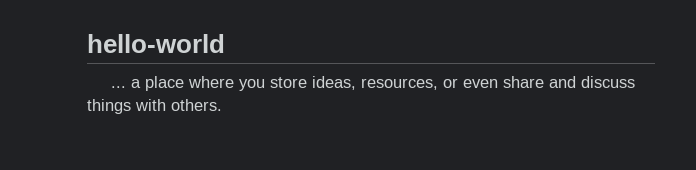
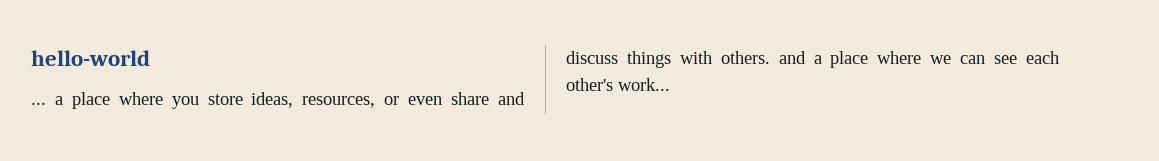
(222, 105) none -> [778,51,1059,68] [566,78,670,91] and a place where we can see each other's work...

